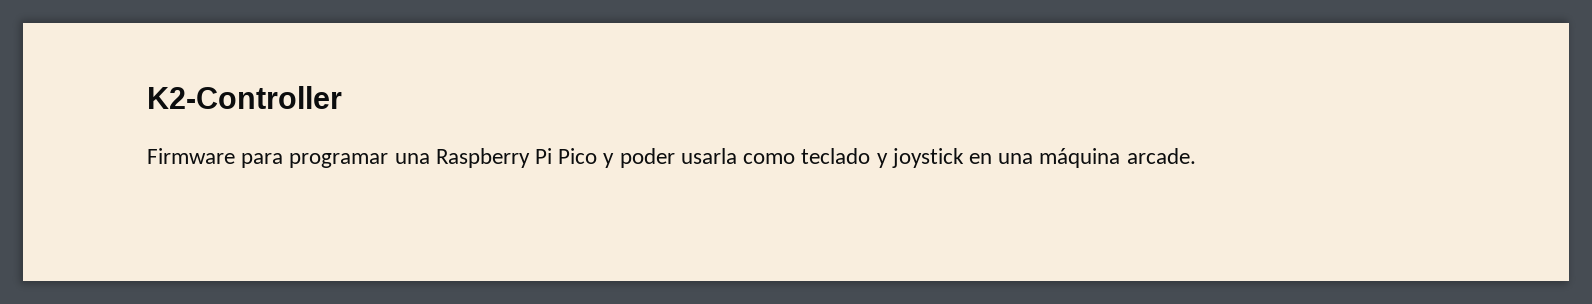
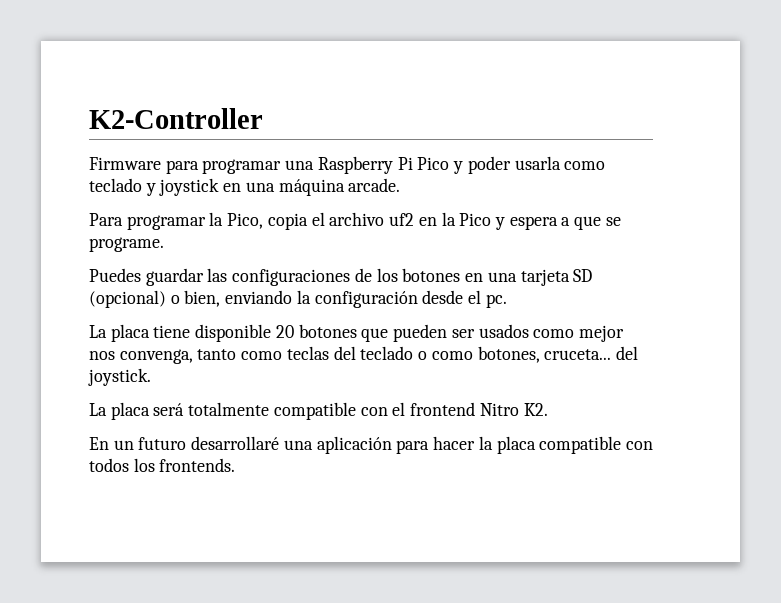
(1196, 156) none -> [89,212,621,230] [89,237,164,252] [89,268,593,286] [89,290,507,308] [89,324,624,342] [89,346,638,364] [88,368,151,386] [89,402,548,420] [89,436,653,454] [89,458,236,472] // Para programar la Pico, copia el archivo uf2 en la Pico y espera a que se programe. // Puedes guardar las configuraciones de los botones en una tarjeta SD (opcional) o bien, enviando la configuración desde el pc. // La placa tiene disponible 20 botones que pueden ser usados como mejor nos convenga, tanto como teclas del teclado o como botones, cruceta... del joystick. // La placa será totalmente compatible con el frontend Nitro K2. // En un futuro desarrollaré una aplicación para hacer la placa compatible con todos los frontends.

